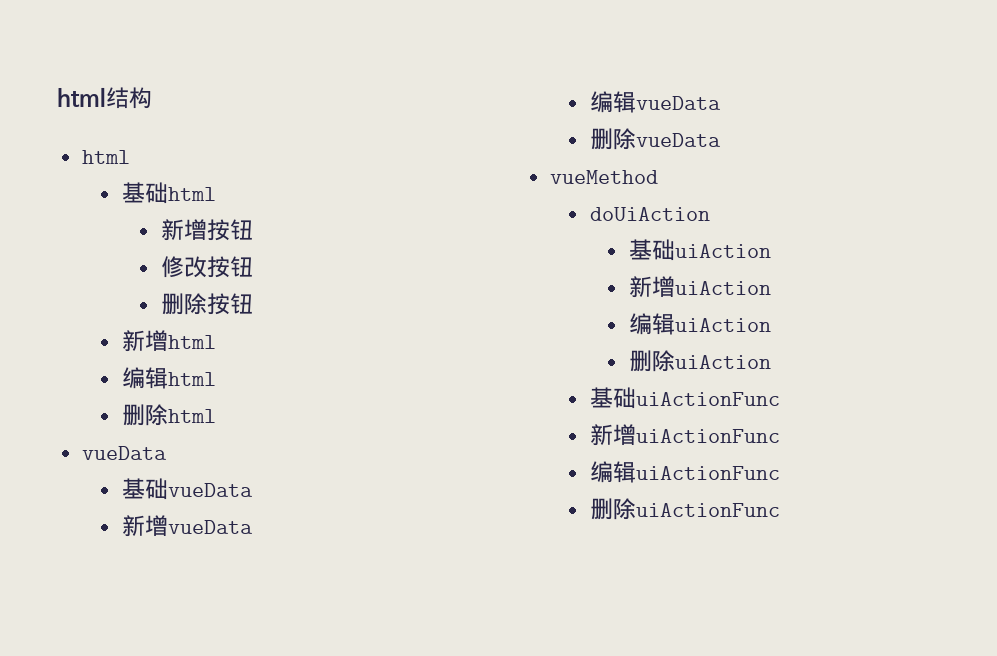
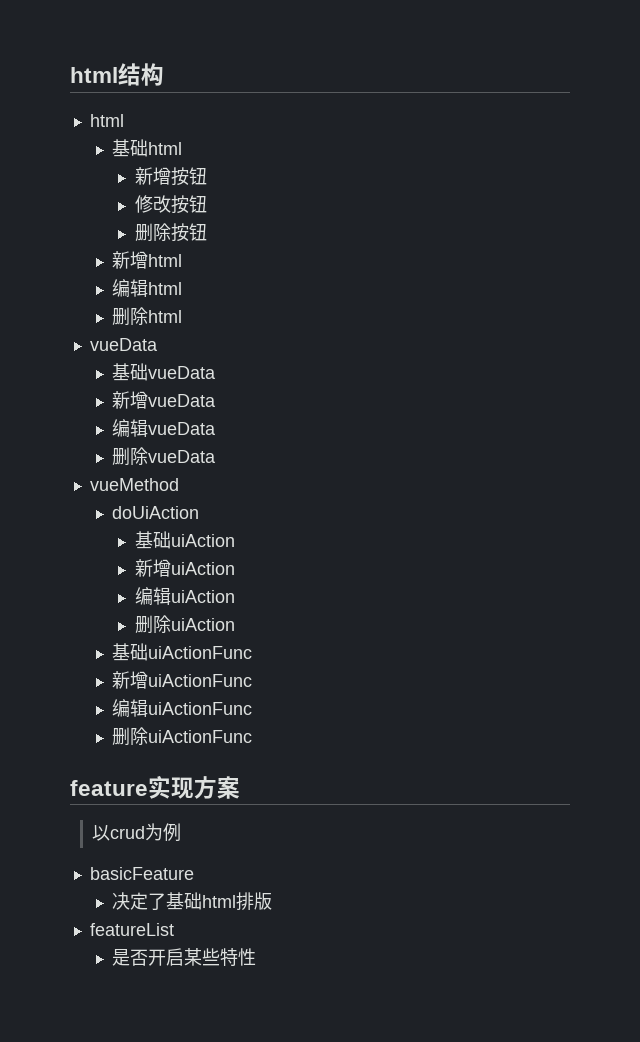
(780, 510) none -> [70,775,240,799] [92,823,182,842] [89,867,194,880] [112,892,273,911] [89,923,174,936] [112,948,257,966] // feature实现方案 // 以crud为例 // basicFeature // 决定了基础html排版 // featureList // 是否开启某些特性

